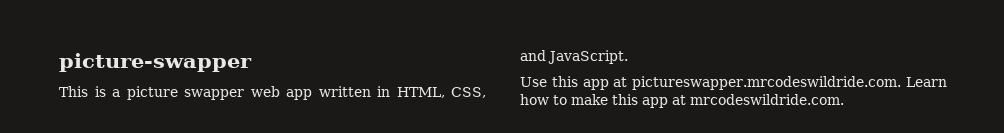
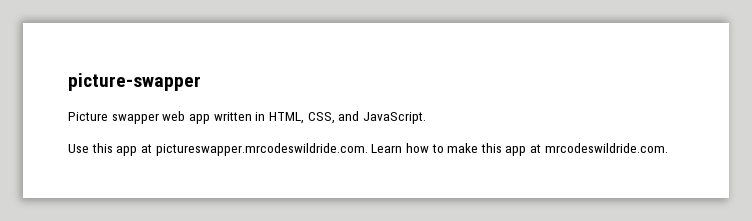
[59,86,178,100] This is a picture -> [68,112,108,121] Picture

